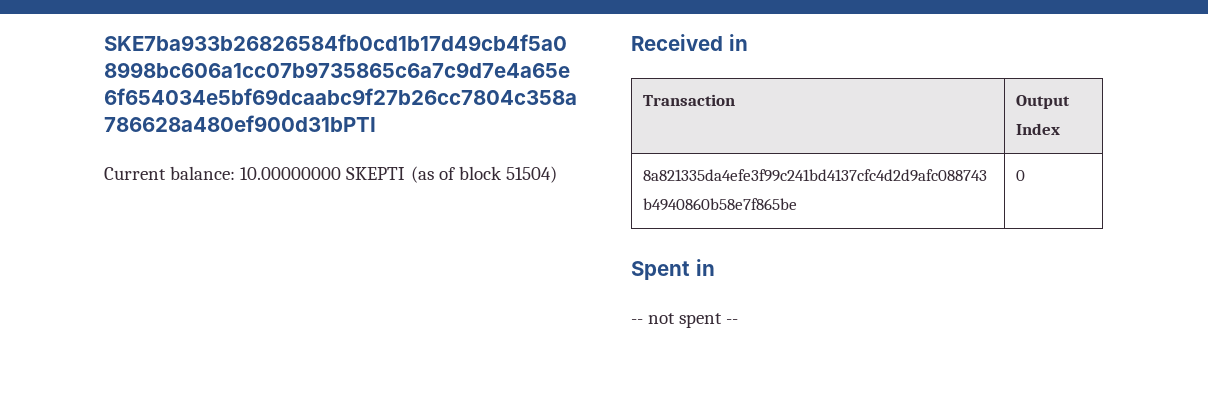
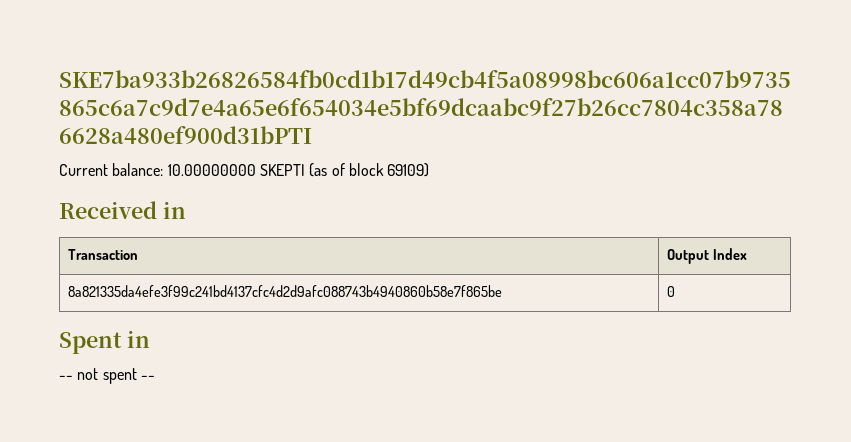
[505,166,557,183] 51504) -> [387,163,430,177] 69109)

